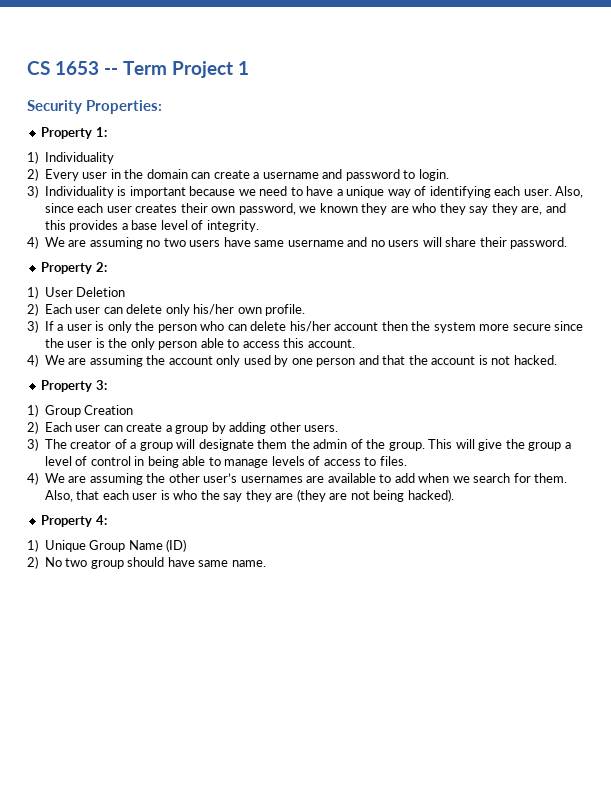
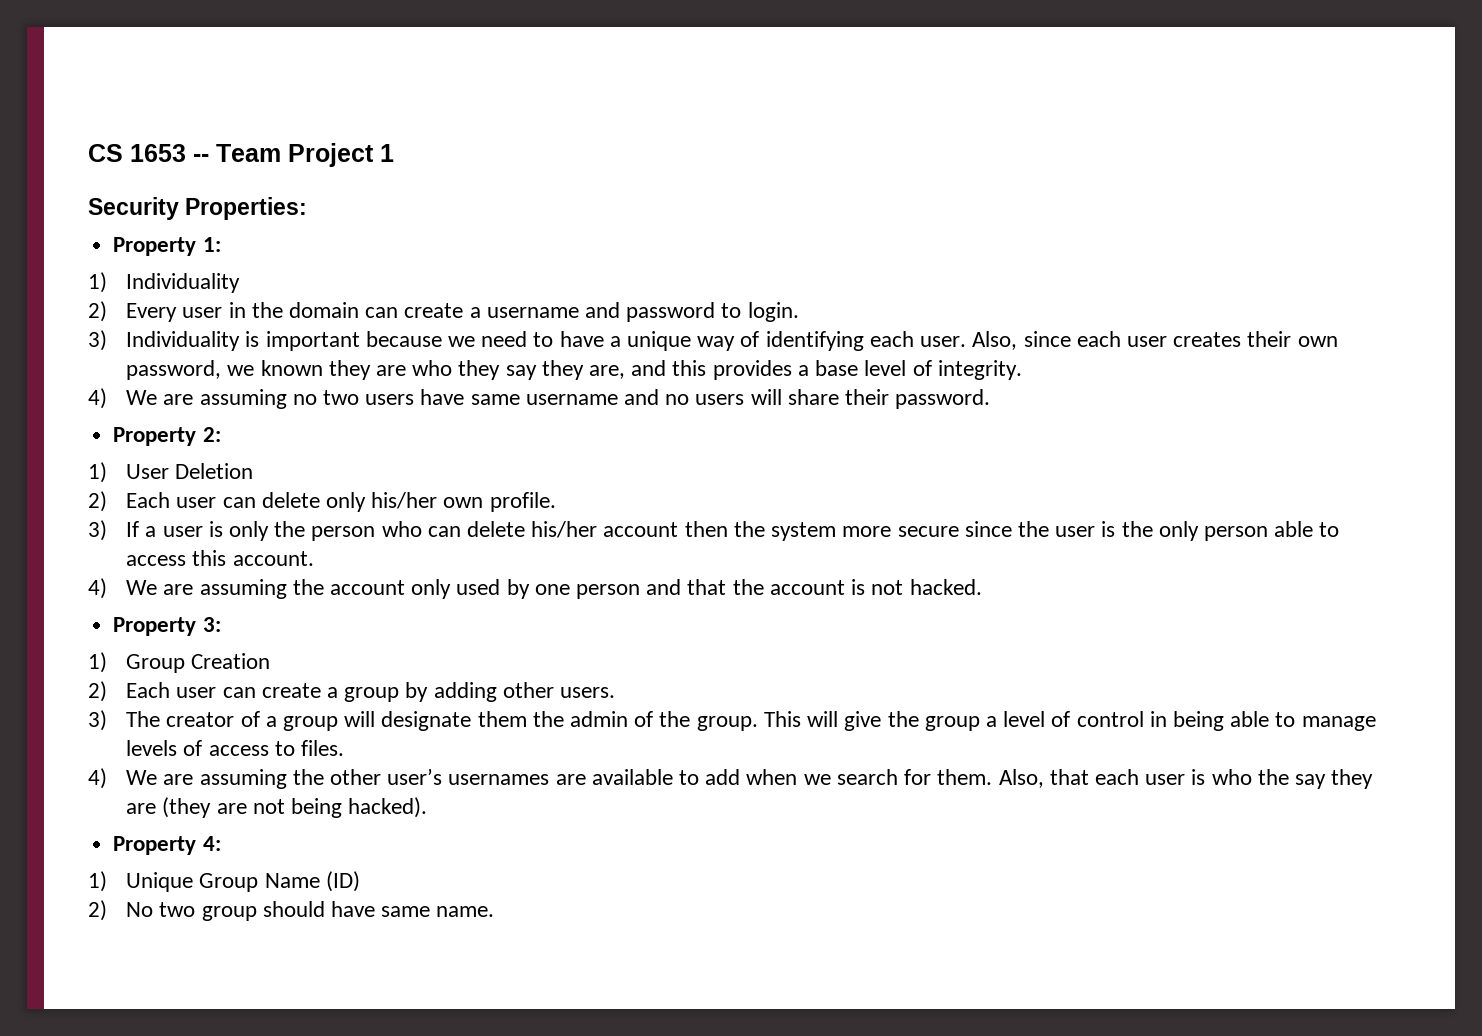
[123,61,167,75] Term -> [216,144,281,162] Team

